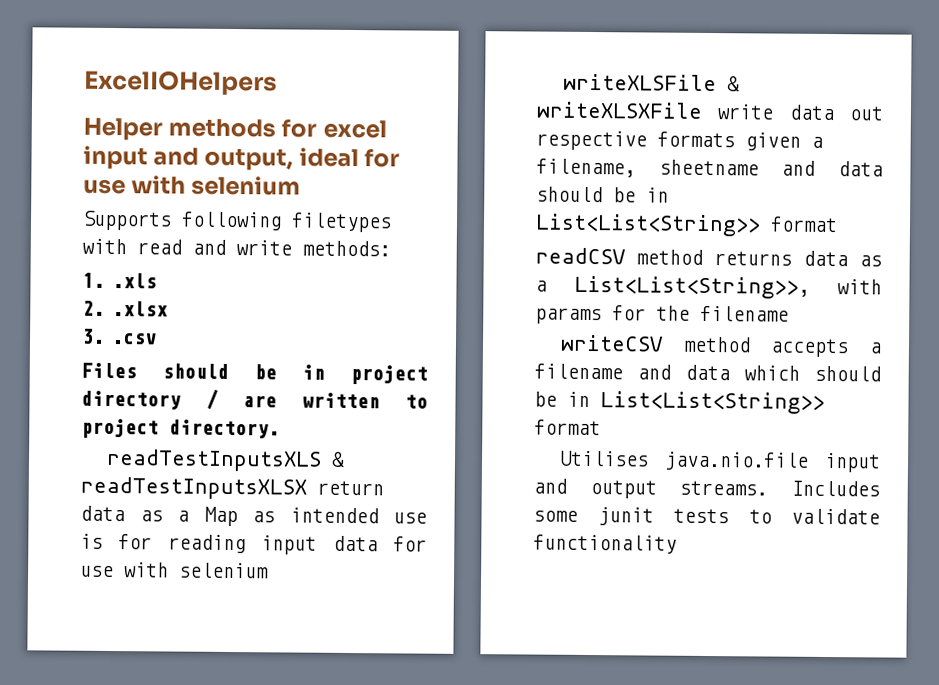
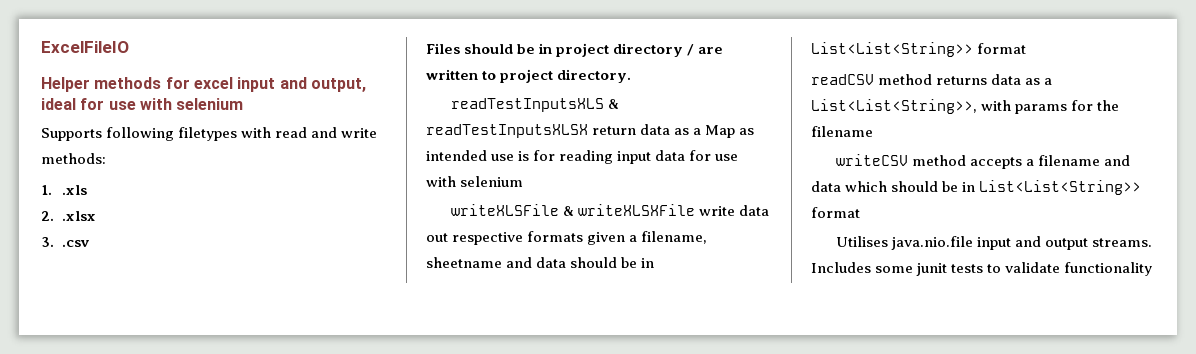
[84,69,277,96] ExcelIOHelpers -> [41,41,129,53] ExcelFileIO

